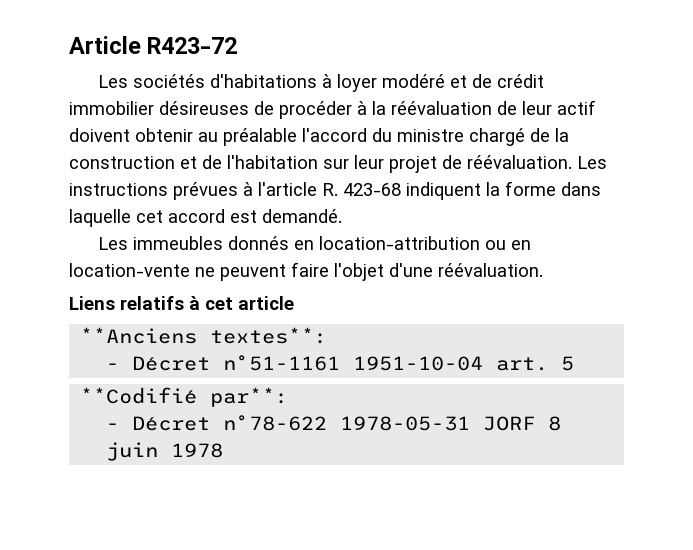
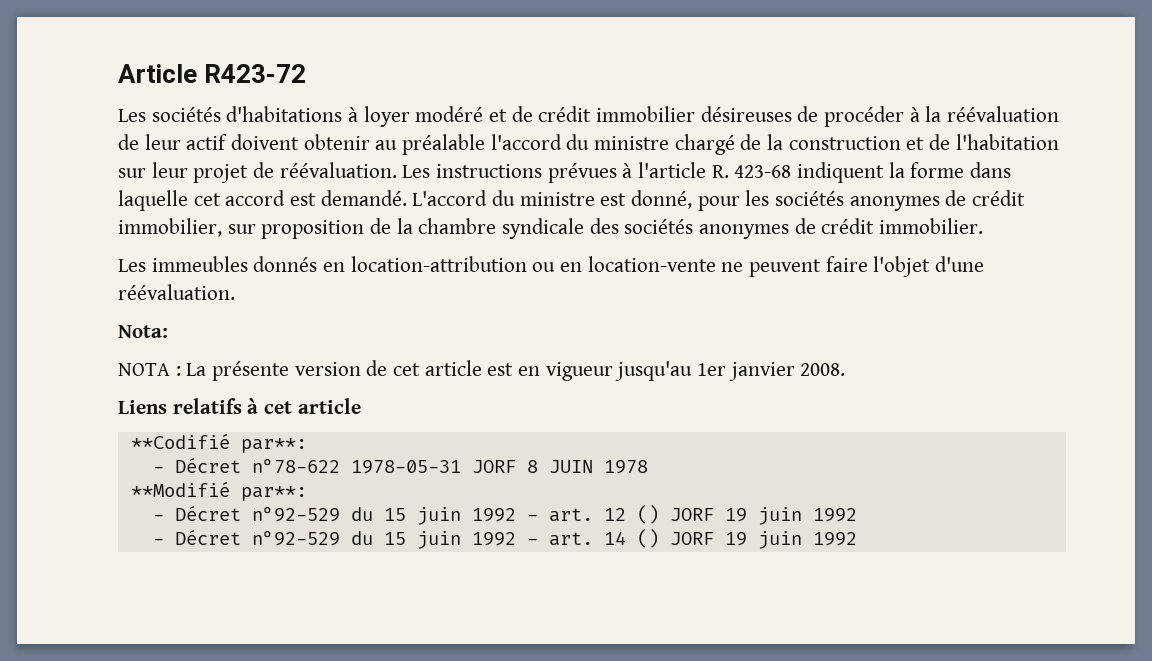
(342, 216) none -> [412,190,1026,211] [118,218,984,239] L'accord du ministre est donné, pour les sociétés anonymes de crédit immobilier, sur proposition de la chambre syndicale des sociétés anonymes de crédit immobilier.
(543, 270) none -> [118,325,168,338] [118,360,846,381] // Nota: // NOTA : La présente version de cet article est en vigueur jusqu'au 1er janvier 2008.
[80,327,328,344] [106,355,575,371] // **Anciens textes**: // - Décret n°51-1161 1951-10-04 art. 5 -> (361, 406) none
[106,442,224,461] juin 1978 -> [548,460,648,474] [130,481,307,501] [152,505,857,525] [152,529,857,549] JUIN 1978 // **Modifié par**: // - Décret n°92-529 du 15 juin 1992 - art. 12 () JORF 19 juin 1992 // - Décret n°92-529 du 15 juin 1992 - art. 14 () JORF 19 juin 1992

